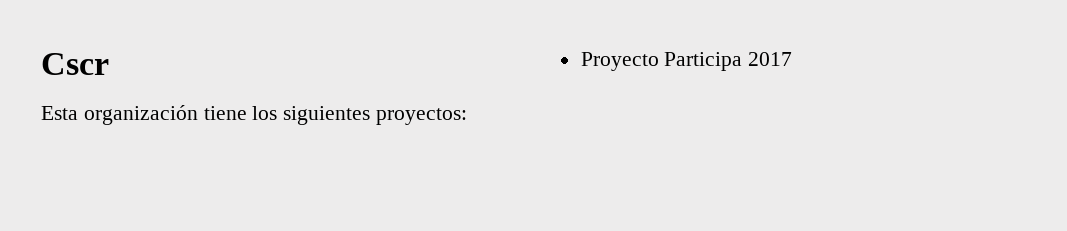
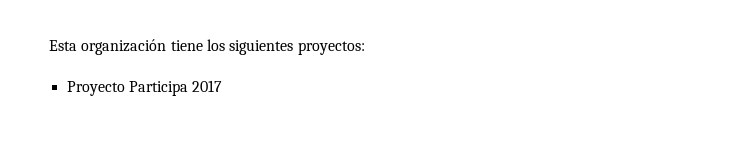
[41,53,109,75] Cscr // -> (49, 45) none

